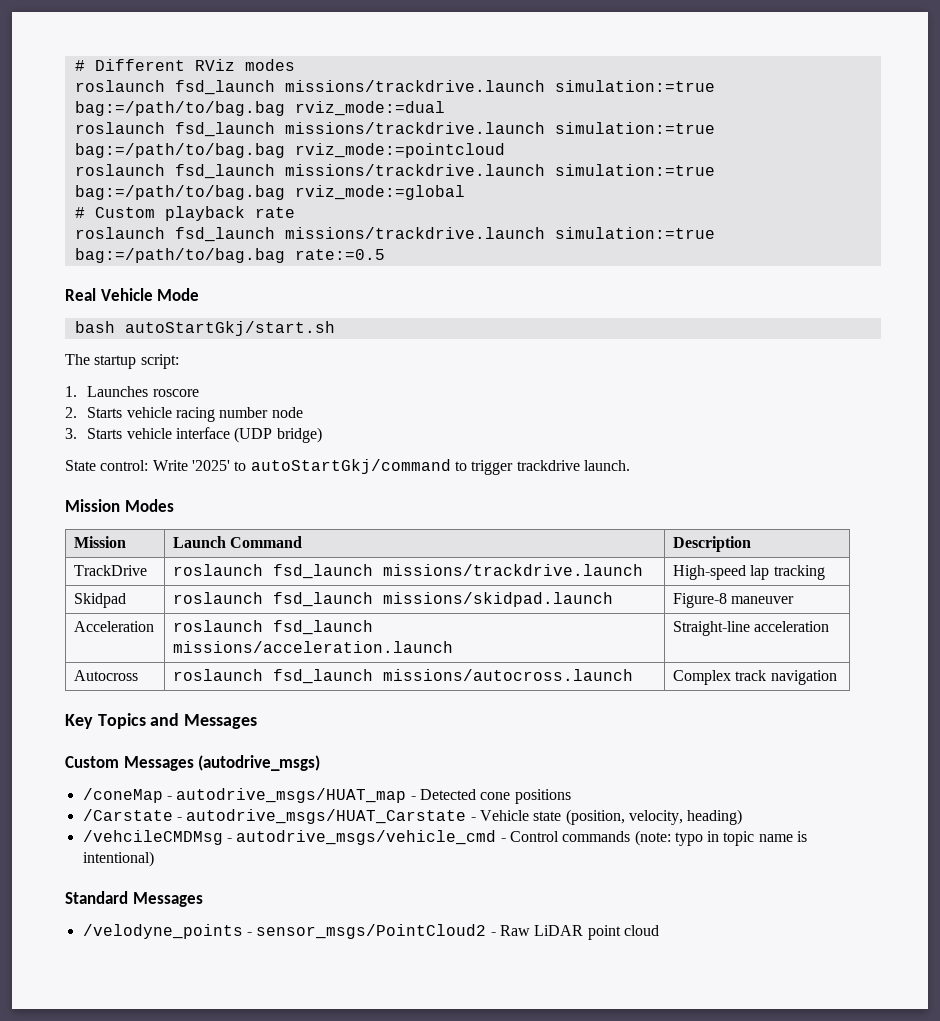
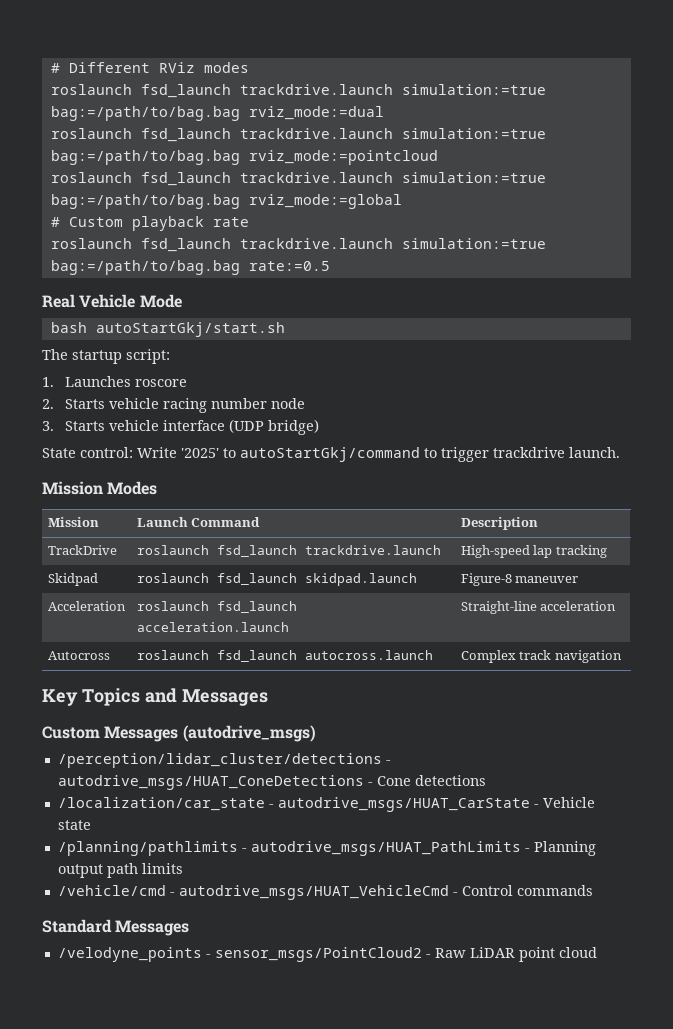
[284,80,545,92] missions/trackdrive.launch -> [239,84,393,95] trackdrive.launch
[284,122,545,134] missions/trackdrive.launch -> [239,128,393,139] trackdrive.launch
[284,164,545,176] missions/trackdrive.launch -> [239,172,393,183] trackdrive.launch
[284,227,545,239] missions/trackdrive.launch -> [239,238,393,249] trackdrive.launch
[383,564,644,576] missions/trackdrive.launch -> [304,545,441,555] trackdrive.launch
[383,592,614,607] missions/skidpad.launch -> [304,573,417,586] skidpad.launch
[173,641,454,653] missions/acceleration.launch -> [136,622,289,632] acceleration.launch
[383,669,634,681] missions/autocross.launch -> [304,650,433,660] autocross.launch
[82,788,571,804] [82,809,743,825] [82,830,808,846] [82,851,154,867] /coneMap - autodrive_msgs/HUAT_map - Detected cone positions // /Carstate - autodrive_msgs/HUAT_Carstate - Vehicle state (position, velocity, heading) // /vehcileCMDMsg - autodrive_msgs/vehicle_cmd - Control commands (note: typo in topic name is intentional) -> [57,753,391,768] [57,775,486,790] [57,797,595,812] [57,820,91,830] [57,841,596,856] [57,863,183,878] [57,885,593,900] /perception/lidar_cluster/detections - autodrive_msgs/HUAT_ConeDetections - Cone detections // /localization/car_state - autodrive_msgs/HUAT_CarState - Vehicle state // /planning/pathlimits - autodrive_msgs/HUAT_PathLimits - Planning output path limits // /vehicle/cmd - autodrive_msgs/HUAT_VehicleCmd - Control commands

